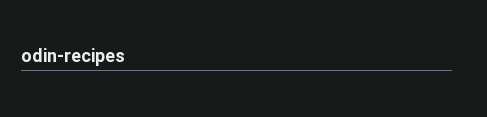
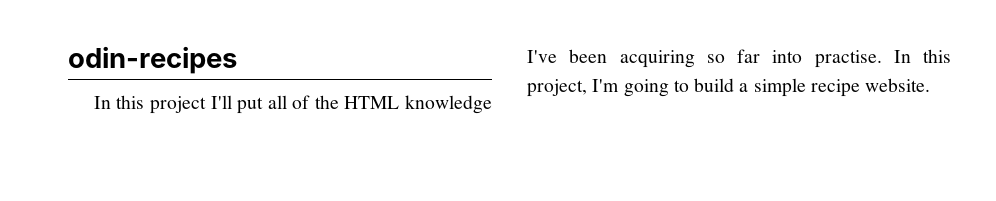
(125, 57) none -> [93,95,492,114] [527,49,951,68] [527,78,931,97] // In this project I'll put all of the HTML knowledge I've been acquiring so far into practise. In this project, I'm going to build a simple recipe website.

